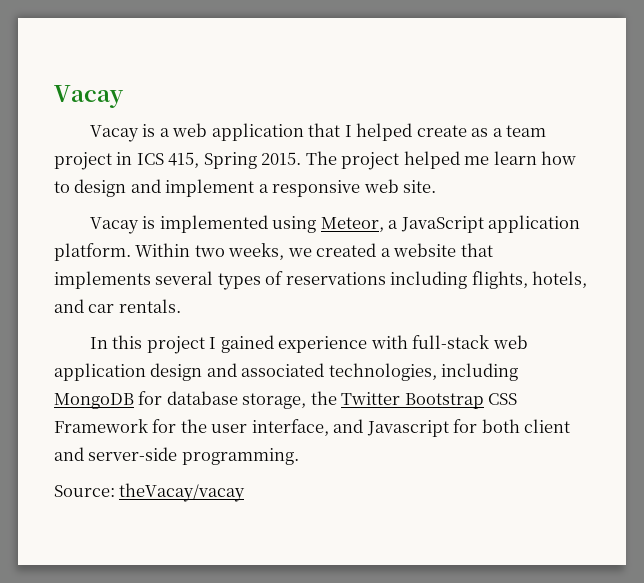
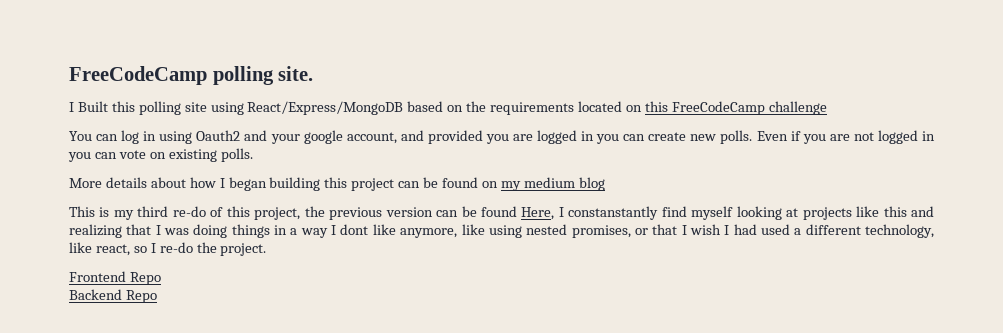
[54,85,124,108] [89,123,546,142] [54,151,577,170] [54,179,437,197] [89,215,581,234] [54,243,493,261] [54,271,588,290] [54,299,181,313] [89,335,528,354] [54,363,519,381] [54,391,518,409] [54,419,571,437] [54,447,299,465] [54,483,246,502] Vacay // Vacay is a web application that I helped create as a team project in ICS 415, Spring 2015. The project helped me learn how to design and implement a responsive web site. // Vacay is implemented using Meteor, a JavaScript application platform. Within two weeks, we created a website that implements several types of reservations including flights, hotels, and car rentals. // In this project I gained experience with full-stack web application design and associated technologies, including MongoDB for database storage, the Twitter Bootstrap CSS Framework for the user interface, and Javascript for both client and server-side programming. // Source: theVacay/vacay -> [69,66,314,85] [69,101,827,115] [69,130,936,144] [68,148,253,162] [69,177,605,191] [69,206,935,220] [69,224,934,238] [69,242,267,256] [69,271,161,285] [69,289,157,303] FreeCodeCamp polling site. // I Built this polling site using React/Express/MongoDB based on the requirements located on this FreeCodeCamp challenge // You can log in using Oauth2 and your google account, and provided you are logged in you can create new polls. Even if you are not logged in you can vote on existing polls. // More details about how I began building this project can be found on my medium blog // This is my third re-do of this project, the previous version can be found Here, I constanstantly find myself looking at projects like this and realizing that I was doing things in a way I dont like anymore, like using nested promises, or that I wish I had used a different technology, like react, so I re-do the project. // Frontend Repo // Backend Repo

